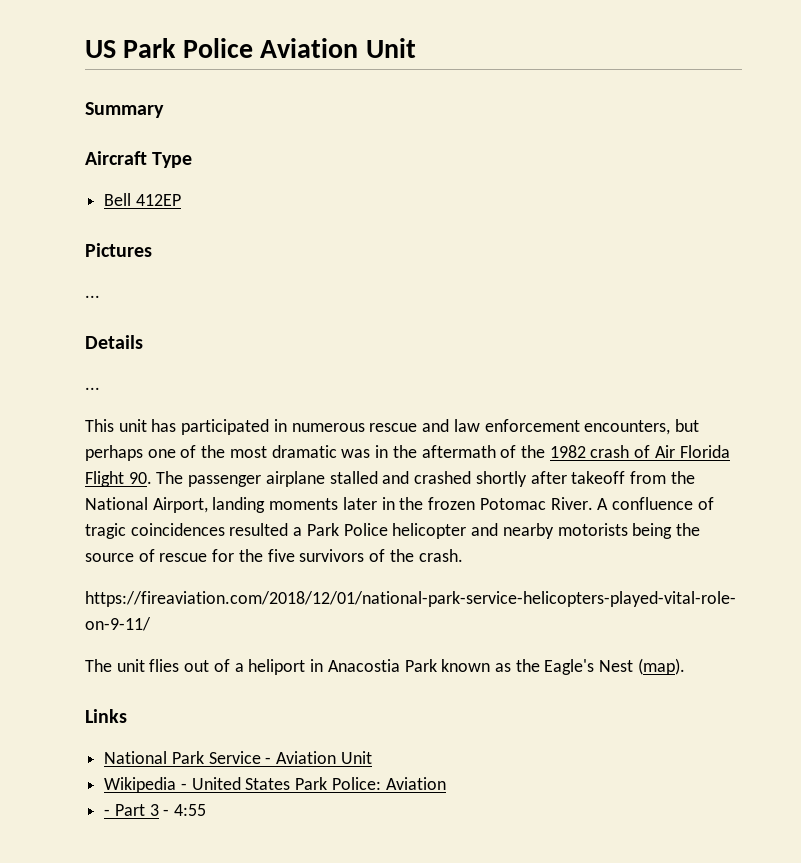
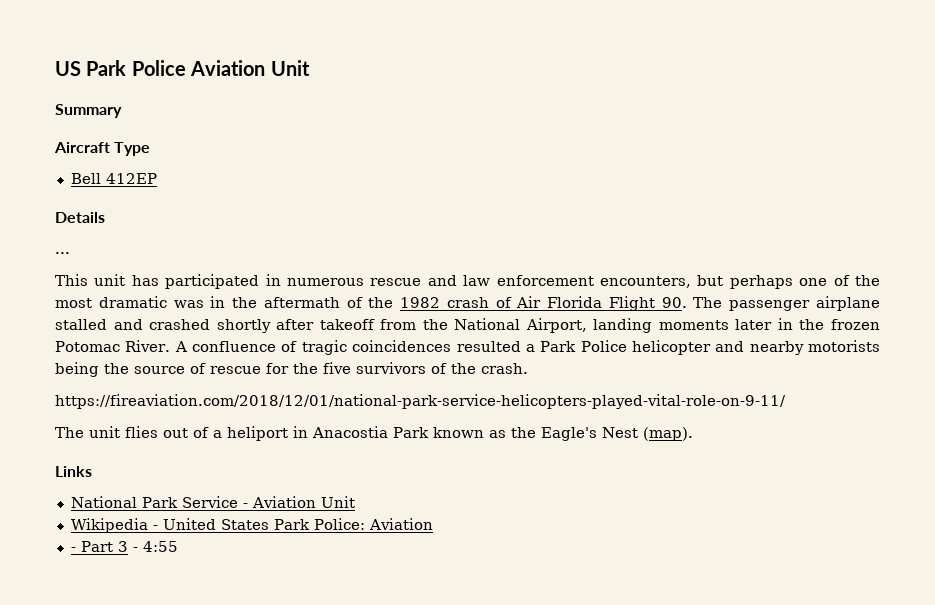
[85,243,152,257] [85,295,100,298] // Pictures // ... -> (157, 178) none

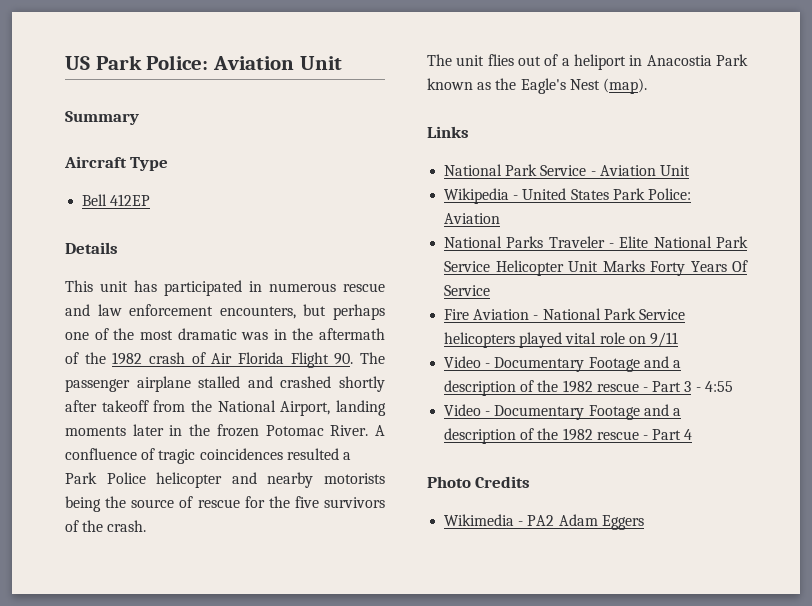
[131,60,186,76] Police -> [146,55,209,70] Police:
[55,252,70,254] // ... -> (118, 248) none
[55,394,786,409] // https://fireaviation.com/2018/12/01/national-park-service-helicopters-played-vital-role-on-9-11/ -> (147, 526) none
(433, 524) none -> [444,236,748,248] [444,260,748,276] [444,285,491,296] [444,308,685,320] [444,332,678,348] [444,356,681,372] [444,380,639,396] National Parks Traveler - Elite National Park Service Helicopter Unit Marks Forty Years Of Service // Fire Aviation - National Park Service helicopters played vital role on 9/11 // Video - Documentary Footage and a description of the 1982 rescue
(178, 546) none -> [444,404,681,420] [444,428,693,444] [427,476,531,488] [444,514,644,530] // Video - Documentary Footage and a description of the 1982 rescue - Part 4 // Photo Credits // Wikimedia - PA2 Adam Eggers

